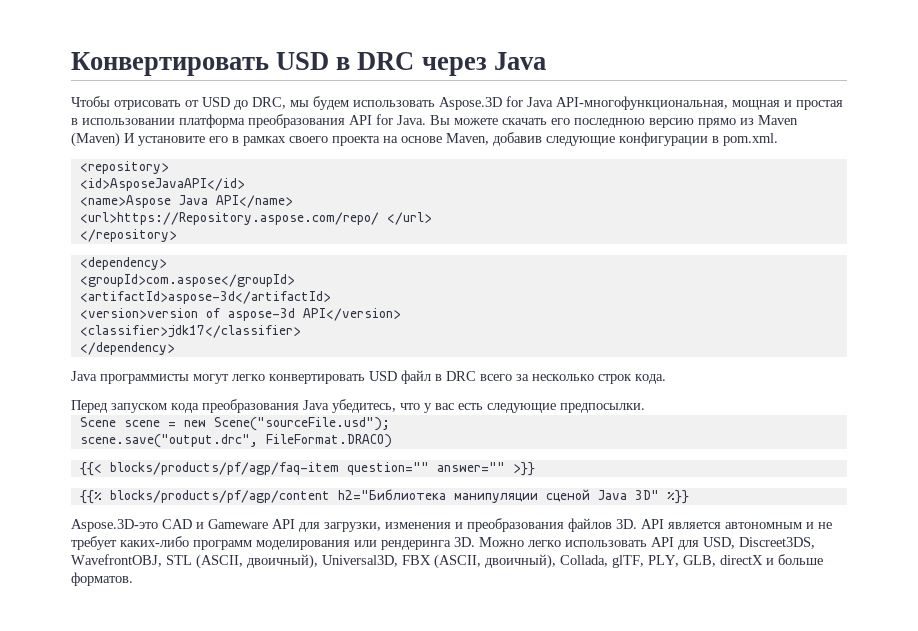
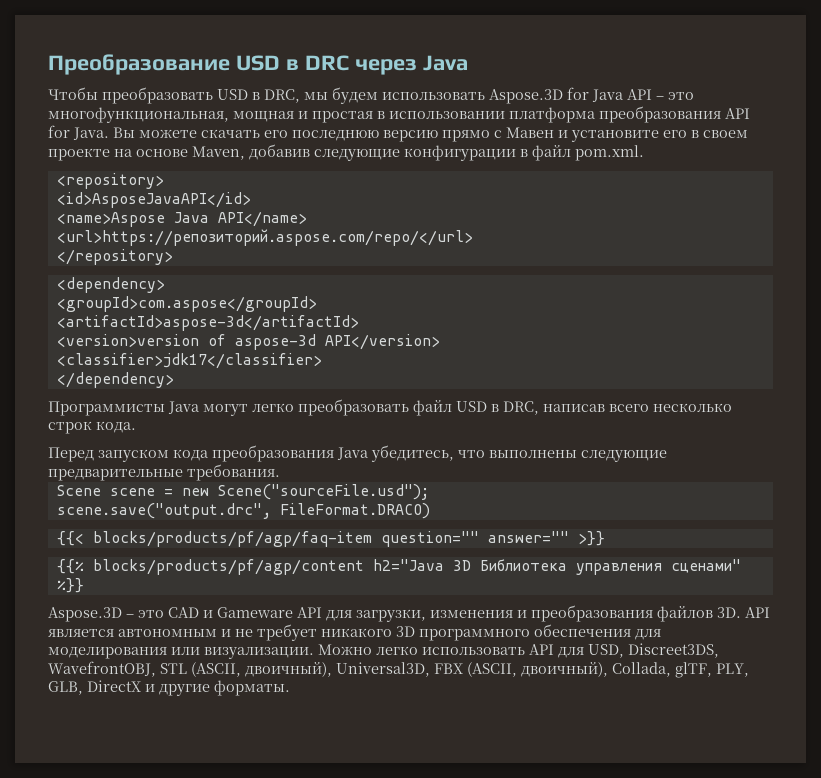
[71,52,269,76] Конвертировать -> [48,54,230,75] Преобразование
[114,97,248,110] отрисовать от USD до -> [102,87,260,104] преобразовать USD в
[556,96,728,110] API-многофункциональная, -> [627,89,694,100] [48,107,229,123] API – это многофункциональная,
[740,115,798,125] [71,132,380,147] из Maven (Maven) И установите его в рамках своего проекта -> [494,127,748,142] [48,148,110,161] с Мавен и установите его в своем проекте
(719, 139) none -> [532,145,571,161] файл
[79,212,432,225] <url>https://Repository.aspose.com/repo/ </url> -> [56,229,473,246] <url>https://репозиторий.aspose.com/repo/</url>
[71,370,529,384] Java программисты могут легко конвертировать USD файл в DRC всего за -> [48,399,649,416] Программисты Java могут легко преобразовать файл USD в DRC, написав всего
[424,403,645,413] у вас есть следующие предпосылки. -> [489,450,667,462] [48,464,280,481] выполнены следующие предварительные требования.
[337,489,689,504] [71,519,158,532] h2="Библиотека манипуляции сценой Java 3D" %}} // Aspose.3D-это -> [372,559,741,575] [56,578,84,593] [48,607,164,622] h2="Java 3D Библиотека управления сценами" %}} // Aspose.3D – это
[120,536,475,550] каких-либо программ моделирования или рендеринга 3D. -> [321,624,661,641] [48,647,314,659] никакого 3D программного обеспечения для моделирования или визуализации.
[720,554,823,565] [71,572,133,586] directX и больше форматов. -> [87,680,290,696] DirectX и другие форматы.

